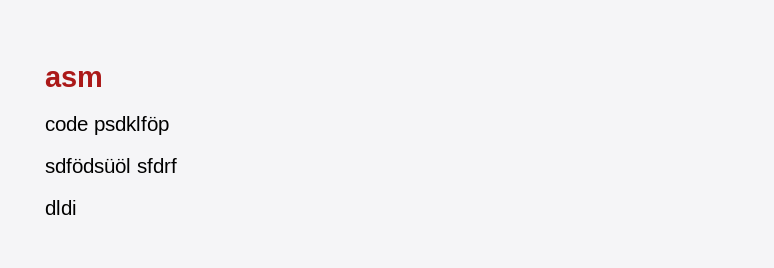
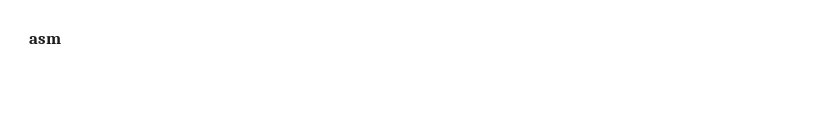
[45,116,169,135] [45,158,177,173] [45,200,77,215] // code psdklföp // sdfödsüöl sfdrf // dldi -> (61, 40) none

